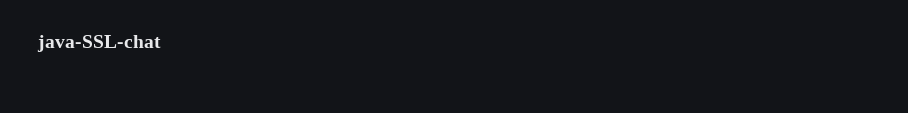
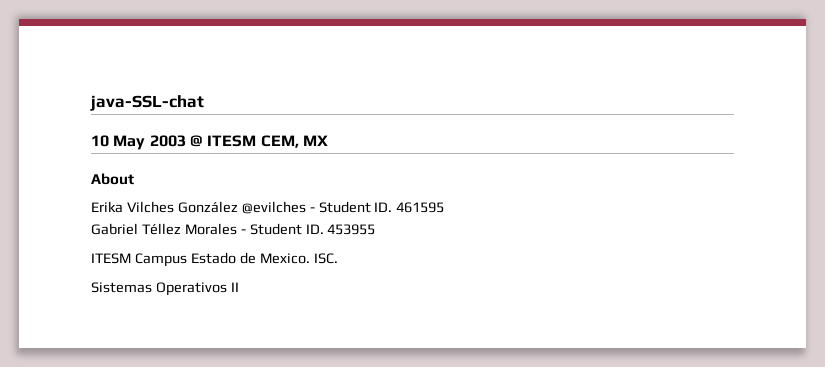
(161, 43) none -> [91,135,328,150] [91,173,134,185] [91,201,445,214] [91,223,376,235] [91,252,338,267] [91,282,239,296] // 10 May 2003 @ ITESM CEM, MX // About // Erika Vilches González @evilches - Student ID. 461595 // Gabriel Téllez Morales - Student ID. 453955 // ITESM Campus Estado de Mexico. ISC. // Sistemas Operativos II

